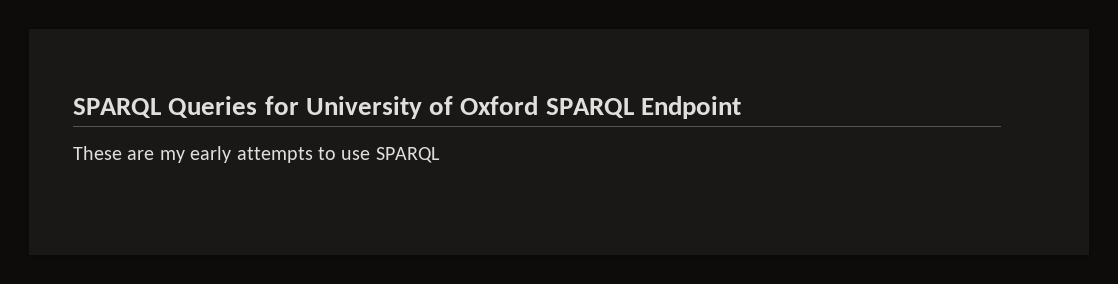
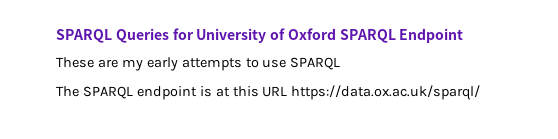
(440, 155) none -> [56,85,481,100] // The SPARQL endpoint is at this URL https://data.ox.ac.uk/sparql/

